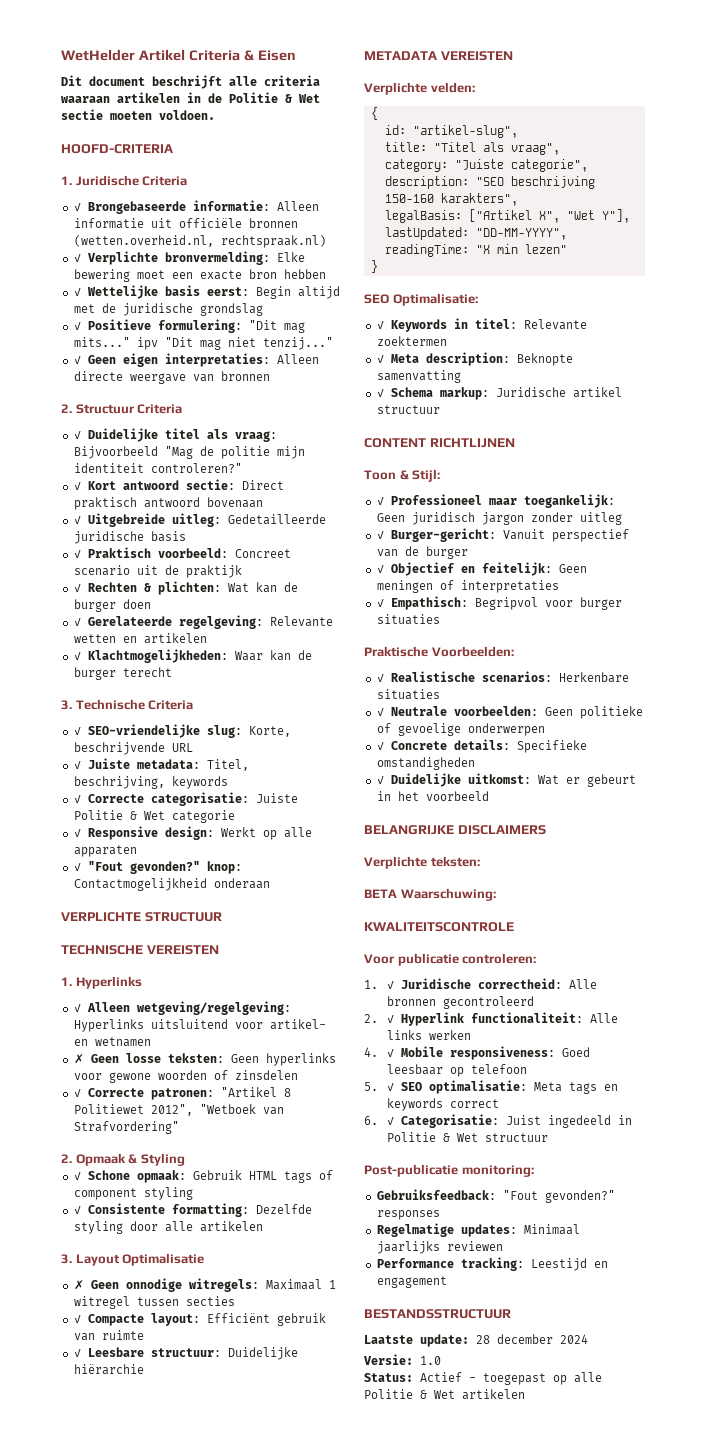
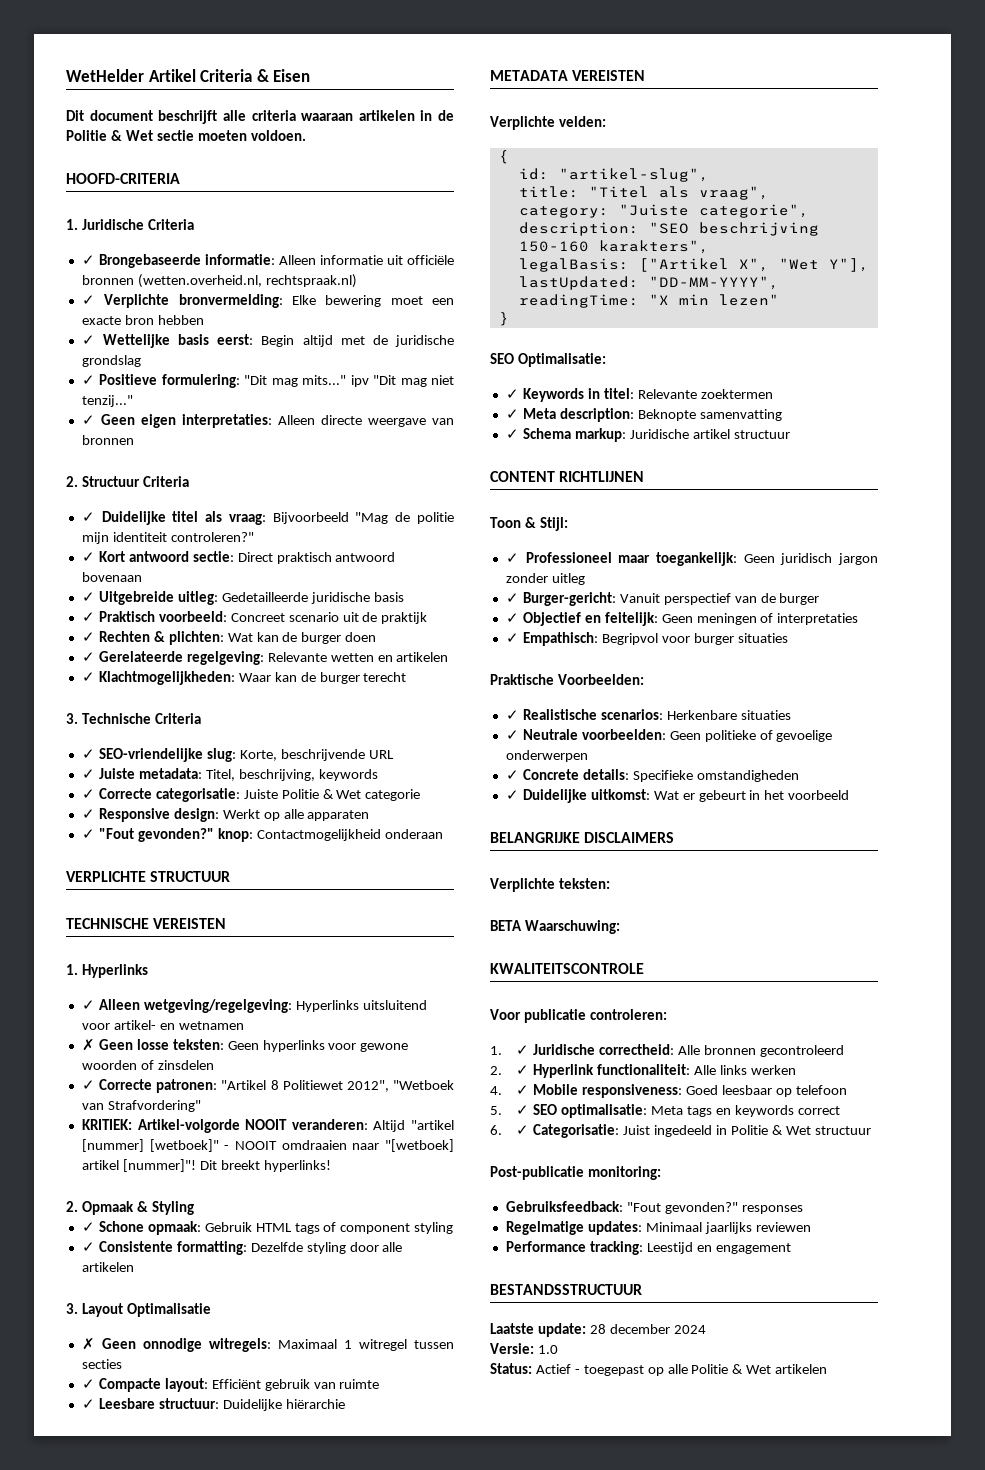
(179, 1127) none -> [81,1119,455,1133] [81,1139,455,1152] [81,1159,331,1172] // KRITIEK: Artikel-volgorde NOOIT veranderen: Altijd "artikel [nummer] [wetboek]" - NOOIT omdraaien naar "[wetboek] artikel [nummer]"! Dit breekt hyperlinks!

